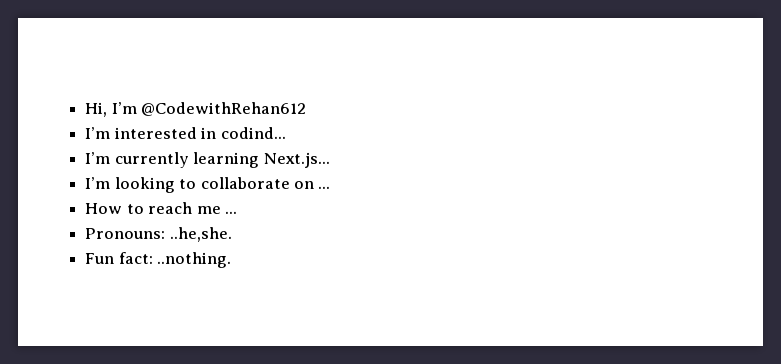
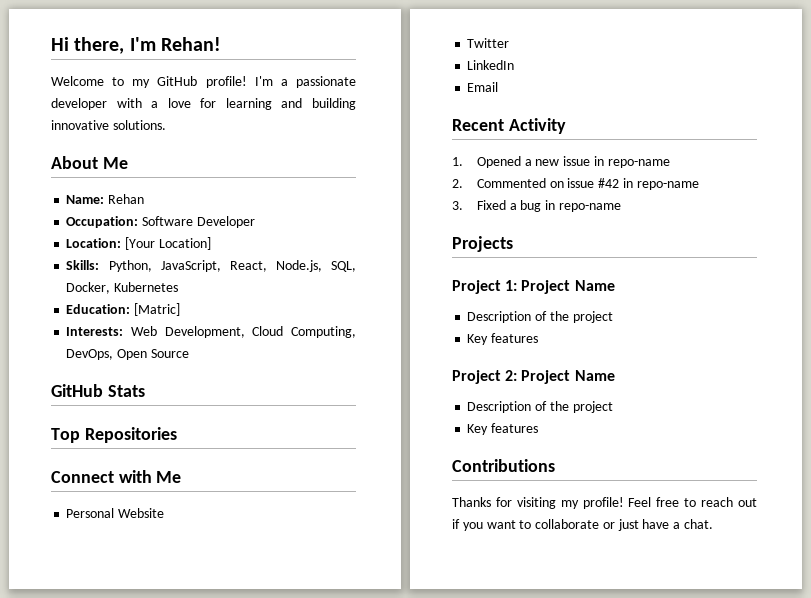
[85,102,307,117] [85,127,286,139] [85,152,330,168] [85,177,331,193] [85,202,237,214] [85,227,232,242] [85,252,232,268] Hi, I’m @CodewithRehan612 // I’m interested in codind... // I’m currently learning Next.js... // I’m looking to collaborate on ... // How to reach me ... // Pronouns: ..he,she. // Fun fact: ..nothing. -> [51,37,221,54] [51,76,356,88] [51,98,356,110] [51,120,166,130] [51,156,128,169] [66,194,145,204] [66,216,255,228] [66,237,211,250] [66,260,356,272] [66,282,179,294] [66,303,181,316] [66,326,356,338] [66,349,189,360] [51,384,145,397] [51,427,177,443] [51,470,182,483] [66,508,165,518] [467,38,510,48] [467,60,515,70] [467,82,499,92] [452,118,566,134] [452,156,670,168] [452,178,699,190] [452,200,621,212] [452,236,513,252] [452,280,615,294] [467,311,613,323] [467,333,539,345] [452,370,615,384] [467,401,613,413] [467,423,539,435] [452,459,555,472] [452,497,757,509] [452,519,714,531] Hi there, I'm Rehan! // Welcome to my GitHub profile! I'm a passionate developer with a love for learning and building innovative solutions. // About Me // Name: Rehan // Occupation: Software Developer // Location: [Your Location] // Skills: Python, JavaScript, React, Node.js, SQL, Docker, Kubernetes // Education: [Matric] // Interests: Web Development, Cloud Computing, DevOps, Open Source // GitHub Stats // Top Repositories // Connect with Me // Personal Website // Twitter // LinkedIn // Email // Recent Activity // 1. Opened a new issue in repo-name // 2. Commented on issue #42 in repo-name // 3. Fixed a bug in repo-name // Projects // Project 1: Project Name // Description of the project // Key features // Project 2: Project Name // Description of the project // Key features // Contributions // Thanks for visiting my profile! Feel free to reach out if you want to collaborate or just have a chat.

